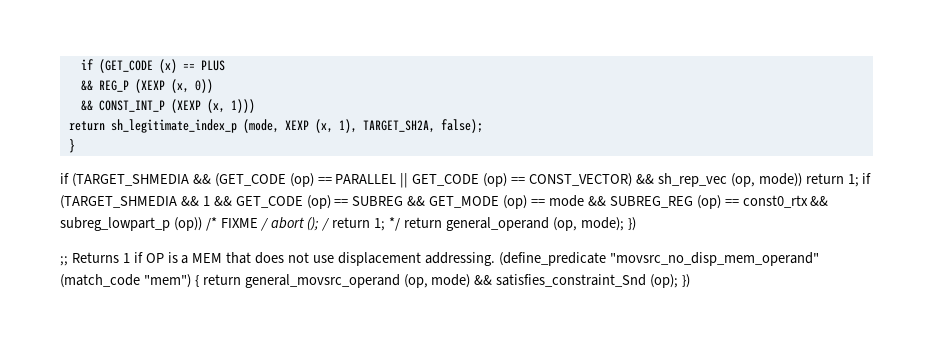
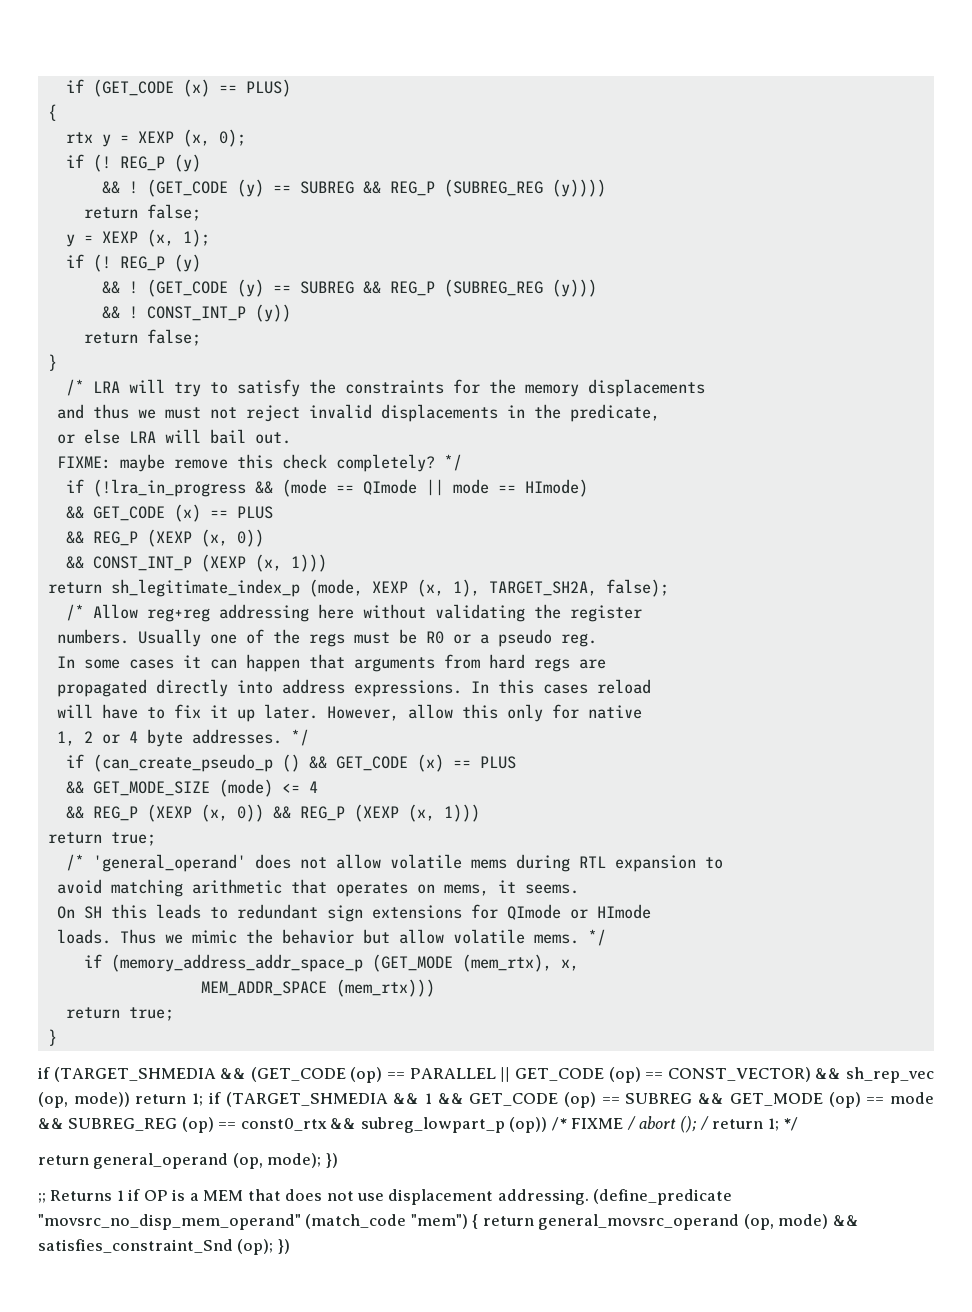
(195, 67) none -> [245,79,291,97] [47,104,57,121] [65,129,246,147] [65,154,201,172] [101,179,606,197] [83,204,201,221] [65,229,210,247] [65,254,201,272] [101,279,597,297] [101,304,291,322] [83,329,201,346] [47,354,57,371] [65,379,705,397] [56,404,660,422] [56,429,291,444] [56,454,462,472] [65,479,588,497] [65,504,228,522] PLUS) // { // rtx y = XEXP (x, 0); // if (! REG_P (y) // && ! (GET_CODE (y) == SUBREG && REG_P (SUBREG_REG (y)))) // return false; // y = XEXP (x, 1); // if (! REG_P (y) // && ! (GET_CODE (y) == SUBREG && REG_P (SUBREG_REG (y))) // && ! CONST_INT_P (y)) // return false; // } // /* LRA will try to satisfy the constraints for the memory displacements // and thus we must not reject invalid displacements in the predicate, // or else LRA will bail out. // FIXME: maybe remove this check completely? */ // if (!lra_in_progress && (mode == QImode || mode == HImode) // && GET_CODE (x) ==
(483, 126) none -> [65,604,642,622] [56,629,597,647] [56,654,606,672] [56,679,651,697] [56,704,642,722] [56,729,309,747] [65,754,516,772] [65,779,318,797] [65,804,480,822] [47,832,156,846] [65,854,723,872] [56,879,579,897] [56,904,651,922] [56,929,606,946] [83,954,579,972] [200,979,435,997] [65,1007,174,1021] // /* Allow reg+reg addressing here without validating the register // numbers. Usually one of the regs must be R0 or a pseudo reg. // In some cases it can happen that arguments from hard regs are // propagated directly into address expressions. In this cases reload // will have to fix it up later. However, allow this only for native // 1, 2 or 4 byte addresses. */ // if (can_create_pseudo_p () && GET_CODE (x) == PLUS // && GET_MODE_SIZE (mode) <= 4 // && REG_P (XEXP (x, 0)) && REG_P (XEXP (x, 1))) // return true; // /* 'general_operand' does not allow volatile mems during RTL expansion to // avoid matching arithmetic that operates on mems, it seems. // On SH this leads to redundant sign extensions for QImode or HImode // loads. Thus we mimic the behavior but allow volatile mems. */ // if (memory_address_addr_space_p (GET_MODE (mem_rtx), x, // MEM_ADDR_SPACE (mem_rtx))) // return true;
(401, 224) none -> (799, 1124) //

